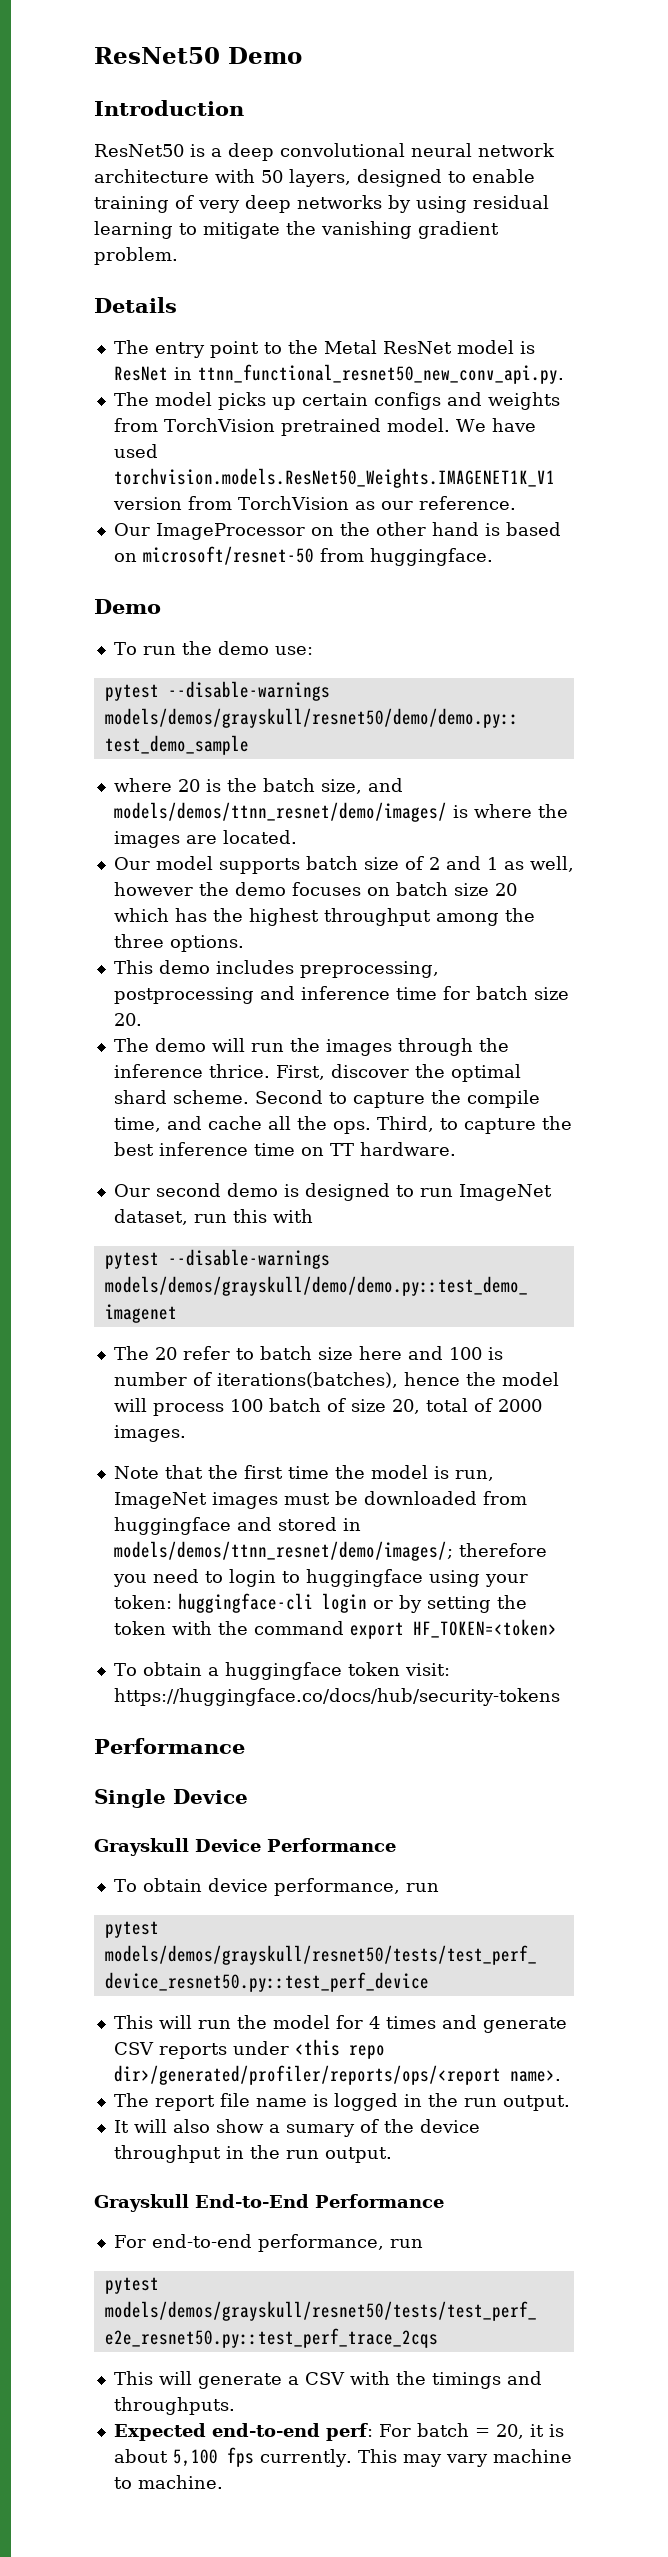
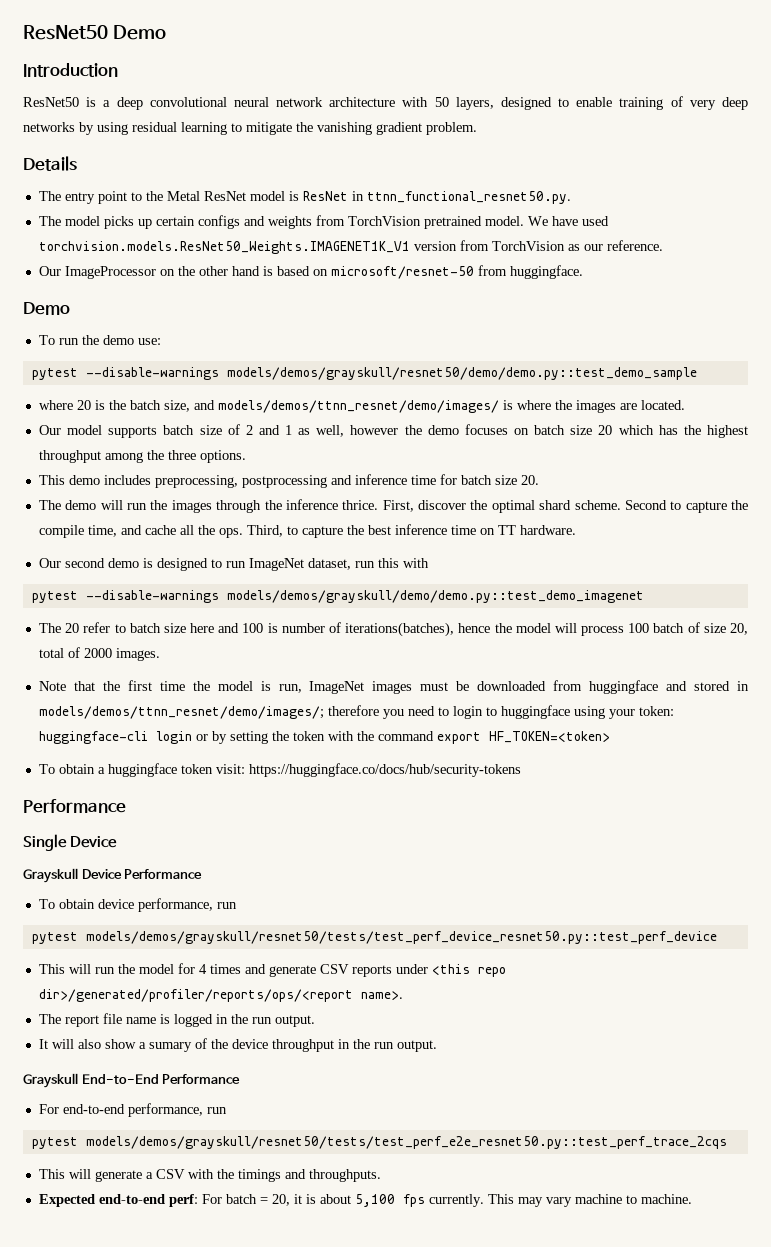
[197,364,564,384] ttnn_functional_resnet50_new_conv_api.py. -> [366,191,571,204] ttnn_functional_resnet50.py.

